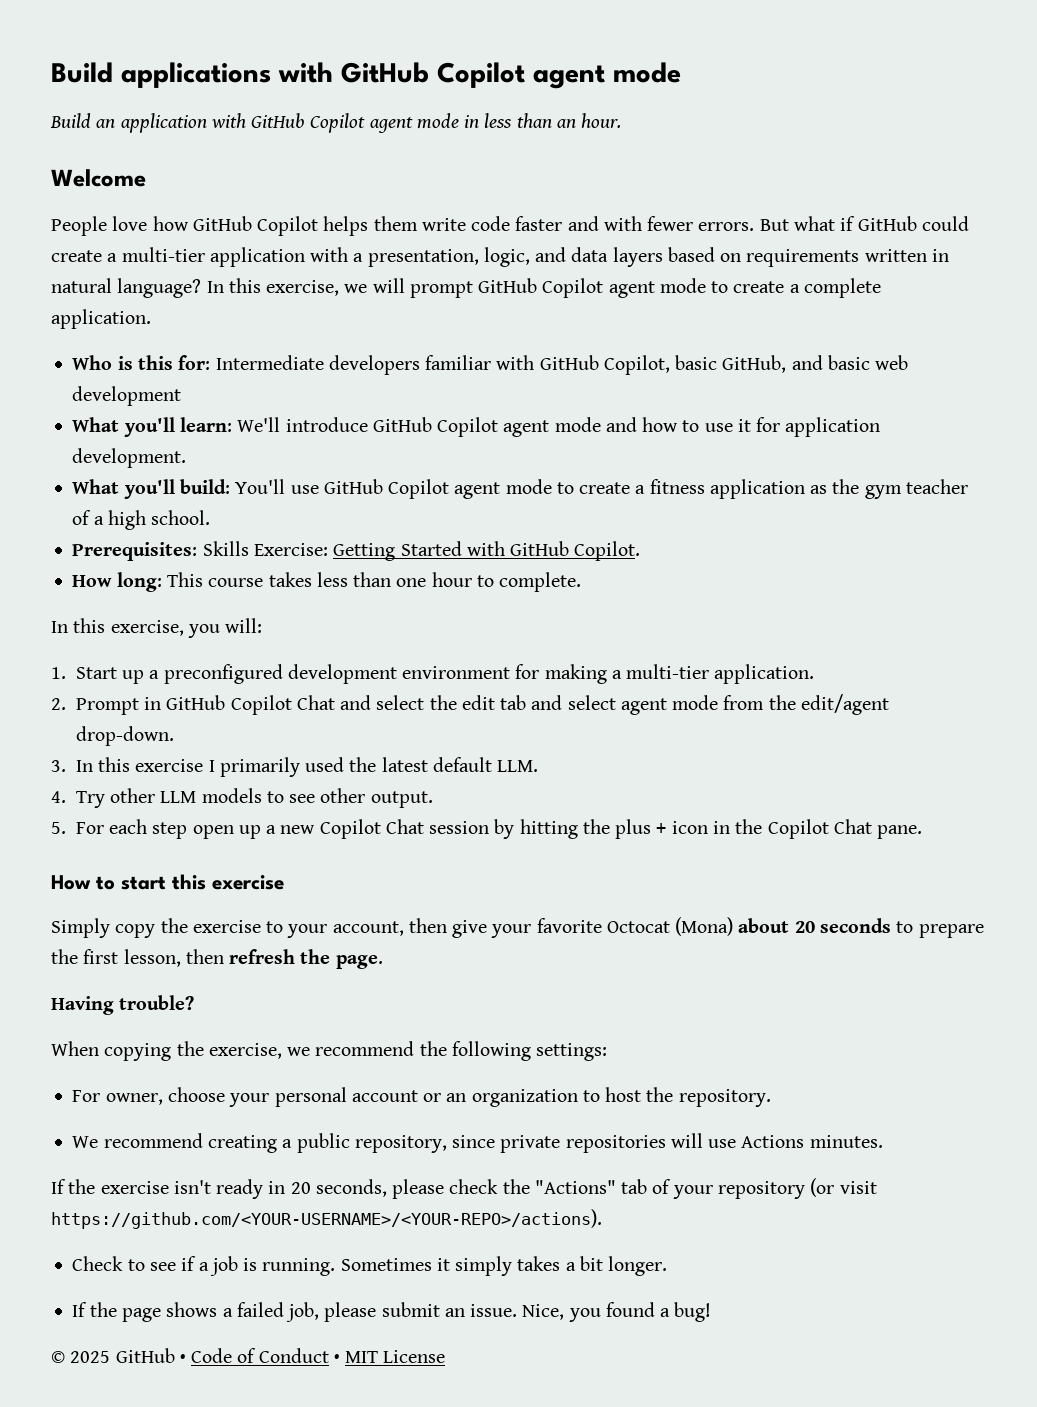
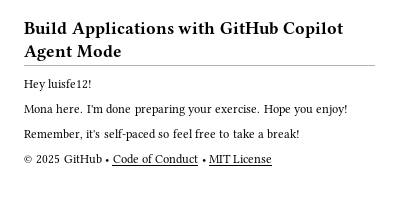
[51,62,681,89] [50,113,622,133] [51,169,146,187] [51,216,969,236] [51,247,949,267] [51,278,881,298] [51,309,151,329] [72,355,909,375] [72,386,182,406] [72,417,881,437] [72,448,187,468] [72,479,968,499] [72,510,211,530] [72,541,641,561] [72,572,582,592] [51,618,263,638] [51,664,815,684] [51,694,889,715] [75,726,174,746] [51,757,539,777] [51,788,433,808] [51,819,923,839] [51,874,284,890] [51,917,984,938] [51,949,383,969] [51,995,195,1015] [51,1041,608,1061] [72,1087,771,1107] [72,1133,883,1153] [51,1178,877,1199] [51,1209,602,1229] [72,1256,668,1276] [72,1302,712,1322] Build applications with GitHub Copilot agent mode // Build an application with GitHub Copilot agent mode in less than an hour. // Welcome // People love how GitHub Copilot helps them write code faster and with fewer errors. But what if GitHub could create a multi-tier application with a presentation, logic, and data layers based on requirements written in natural language? In this exercise, we will prompt GitHub Copilot agent mode to create a complete application. // Who is this for: Intermediate developers familiar with GitHub Copilot, basic GitHub, and basic web development // What you'll learn: We'll introduce GitHub Copilot agent mode and how to use it for application development. // What you'll build: You'll use GitHub Copilot agent mode to create a fitness application as the gym teacher of a high school. // Prerequisites: Skills Exercise: Getting Started with GitHub Copilot. // How long: This course takes less than one hour to complete. // In this exercise, you will: // 1. Start up a preconfigured development environment for making a multi-tier application. // 2. Prompt in GitHub Copilot Chat and select the edit tab and select agent mode from the edit/agent drop-down. // 3. In this exercise I primarily used the latest default LLM. // 4. Try other LLM models to see other output. // 5. For each step open up a new Copilot Chat session by hitting the plus + icon in the Copilot Chat pane. // How to start this exercise // Simply copy the exercise to your account, then give your favorite Octocat (Mona) about 20 seconds to prepare the first lesson, then refresh the page. // Having trouble? // When copying the exercise, we recommend the following settings: // For owner, choose your personal account or an organization to host the repository. // We recommend creating a public repository, since private repositories will use Actions minutes. // If the exercise isn't ready in 20 seconds, please check the "Actions" tab of your repository (or visit https://github.com/<YOUR-USERNAME>/<YOUR-REPO>/actions). // Check to see if a job is running. Sometimes it simply takes a bit longer. // If the page shows a failed job, please submit an issue. Nice, you found a bug! -> [24,22,343,38] [24,45,122,61] [24,79,93,91] [24,104,349,116] [24,129,301,141] Build Applications with GitHub Copilot Agent Mode // Hey luisfe12! // Mona here. I'm done preparing your exercise. Hope you enjoy! // Remember, it's self-paced so feel free to take a break!

